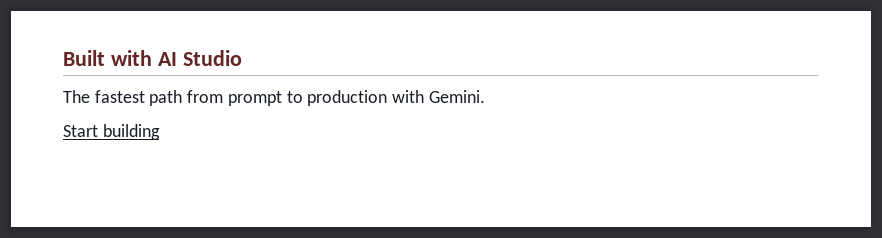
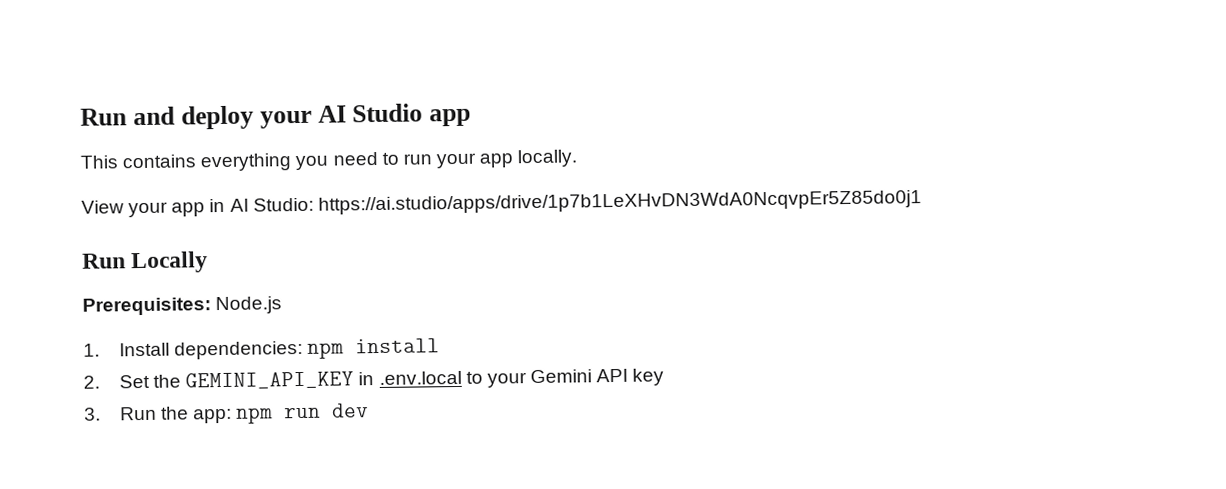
[63,50,242,66] [63,90,485,106] [63,124,160,140] Built with AI Studio // The fastest path from prompt to production with Gemini. // Start building -> [80,103,472,130] [80,149,579,172] [81,190,922,218] [82,251,209,274] [82,296,283,316] [83,338,441,360] [83,368,665,390] [84,403,370,424] Run and deploy your AI Studio app // This contains everything you need to run your app locally. // View your app in AI Studio: https://ai.studio/apps/drive/1p7b1LeXHvDN3WdA0NcqvpEr5Z85do0j1 // Run Locally // Prerequisites: Node.js // 1. Install dependencies: npm install // 2. Set the GEMINI_API_KEY in .env.local to your Gemini API key // 3. Run the app: npm run dev

